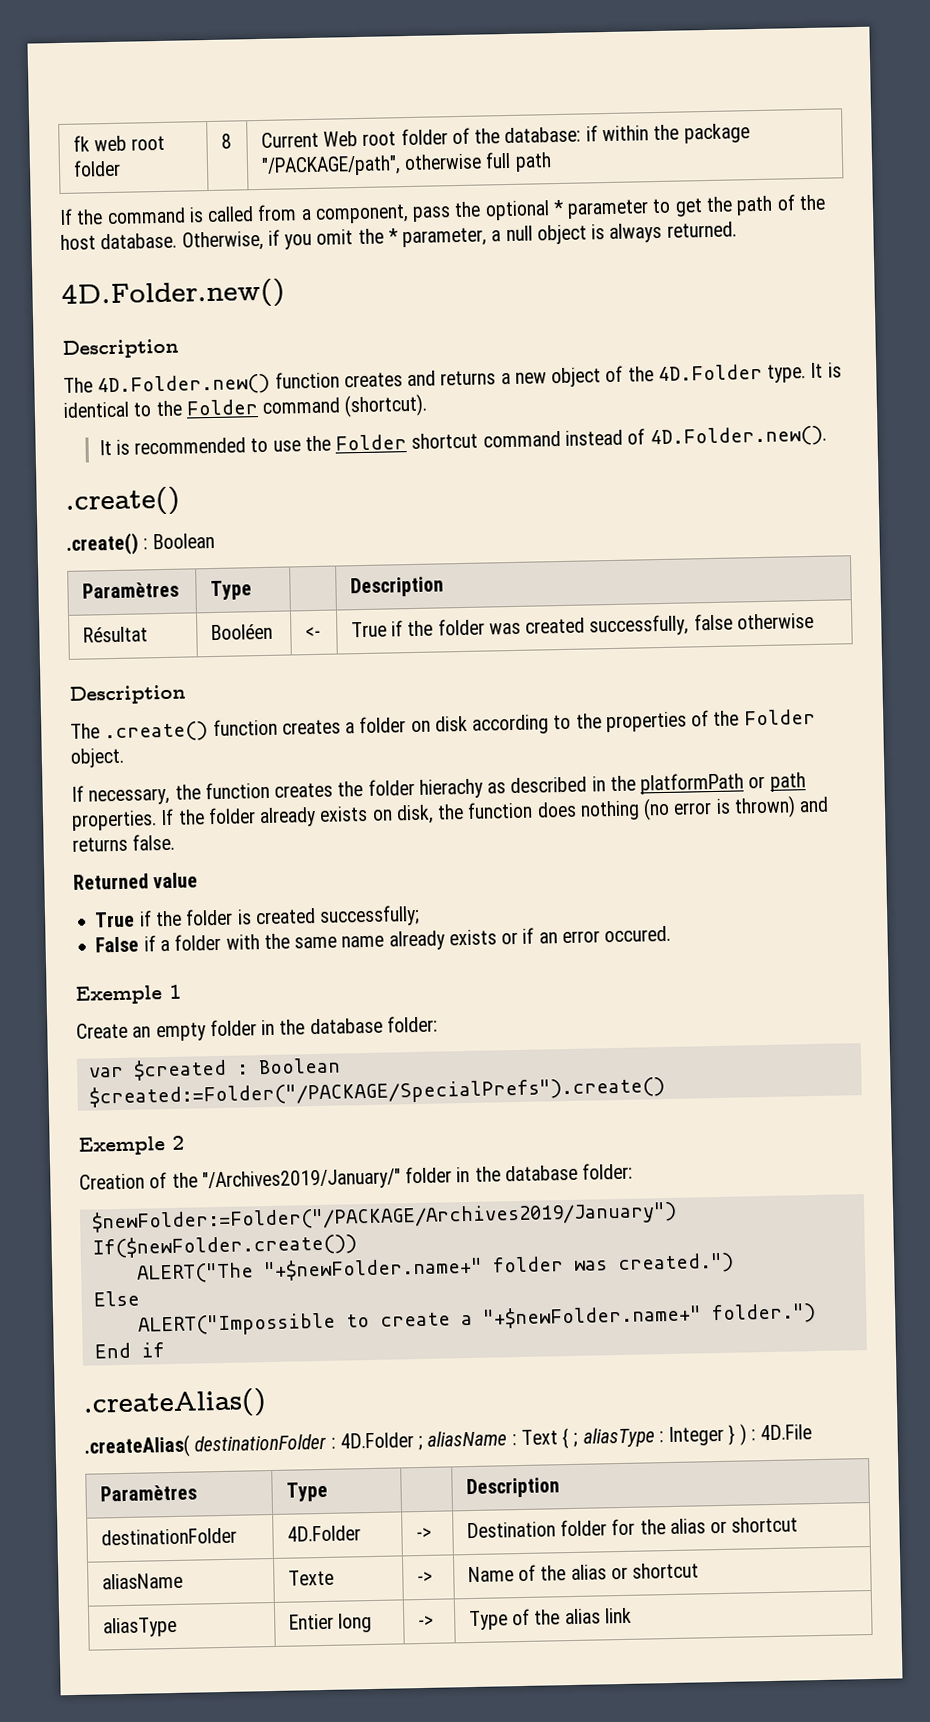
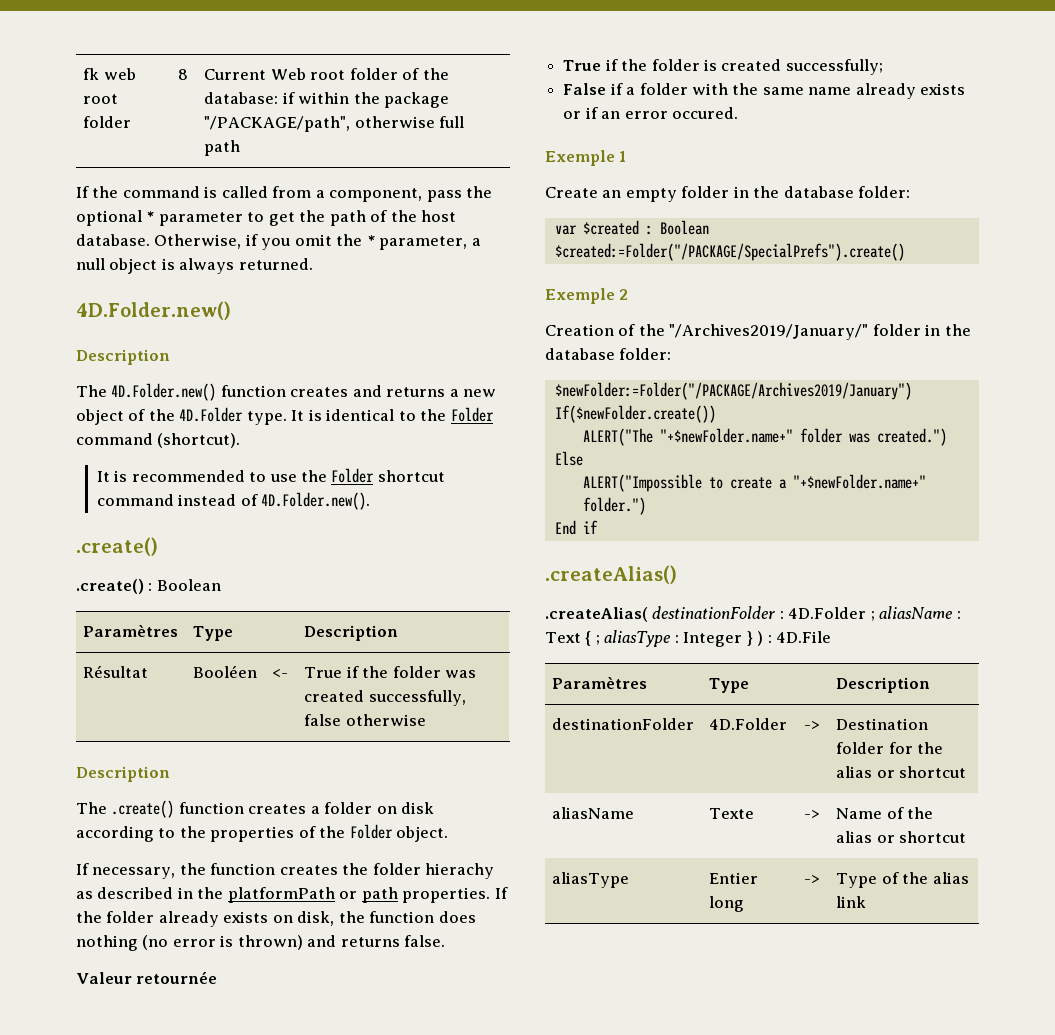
[73,872,199,890] Returned value -> [76,971,218,984] Valeur retournée

